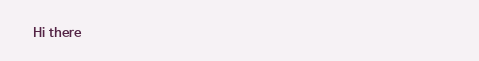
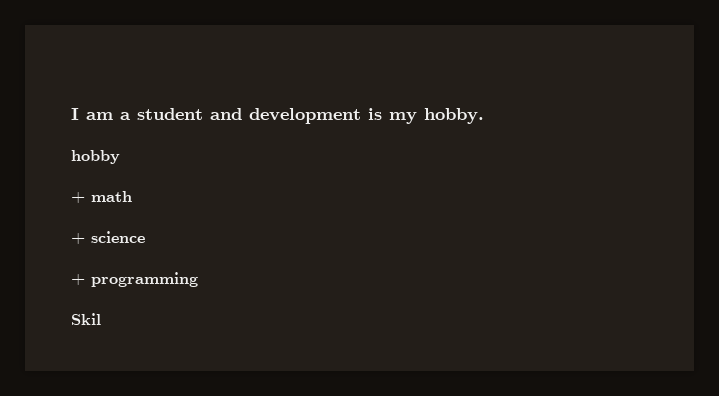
[33,27,82,37] Hi there -> [71,108,484,124] [71,150,120,164] [71,191,132,203] [71,231,145,244] [71,272,198,287] [71,313,101,325] I am a student and development is my hobby. // hobby // + math // + science // + programming // Skil

